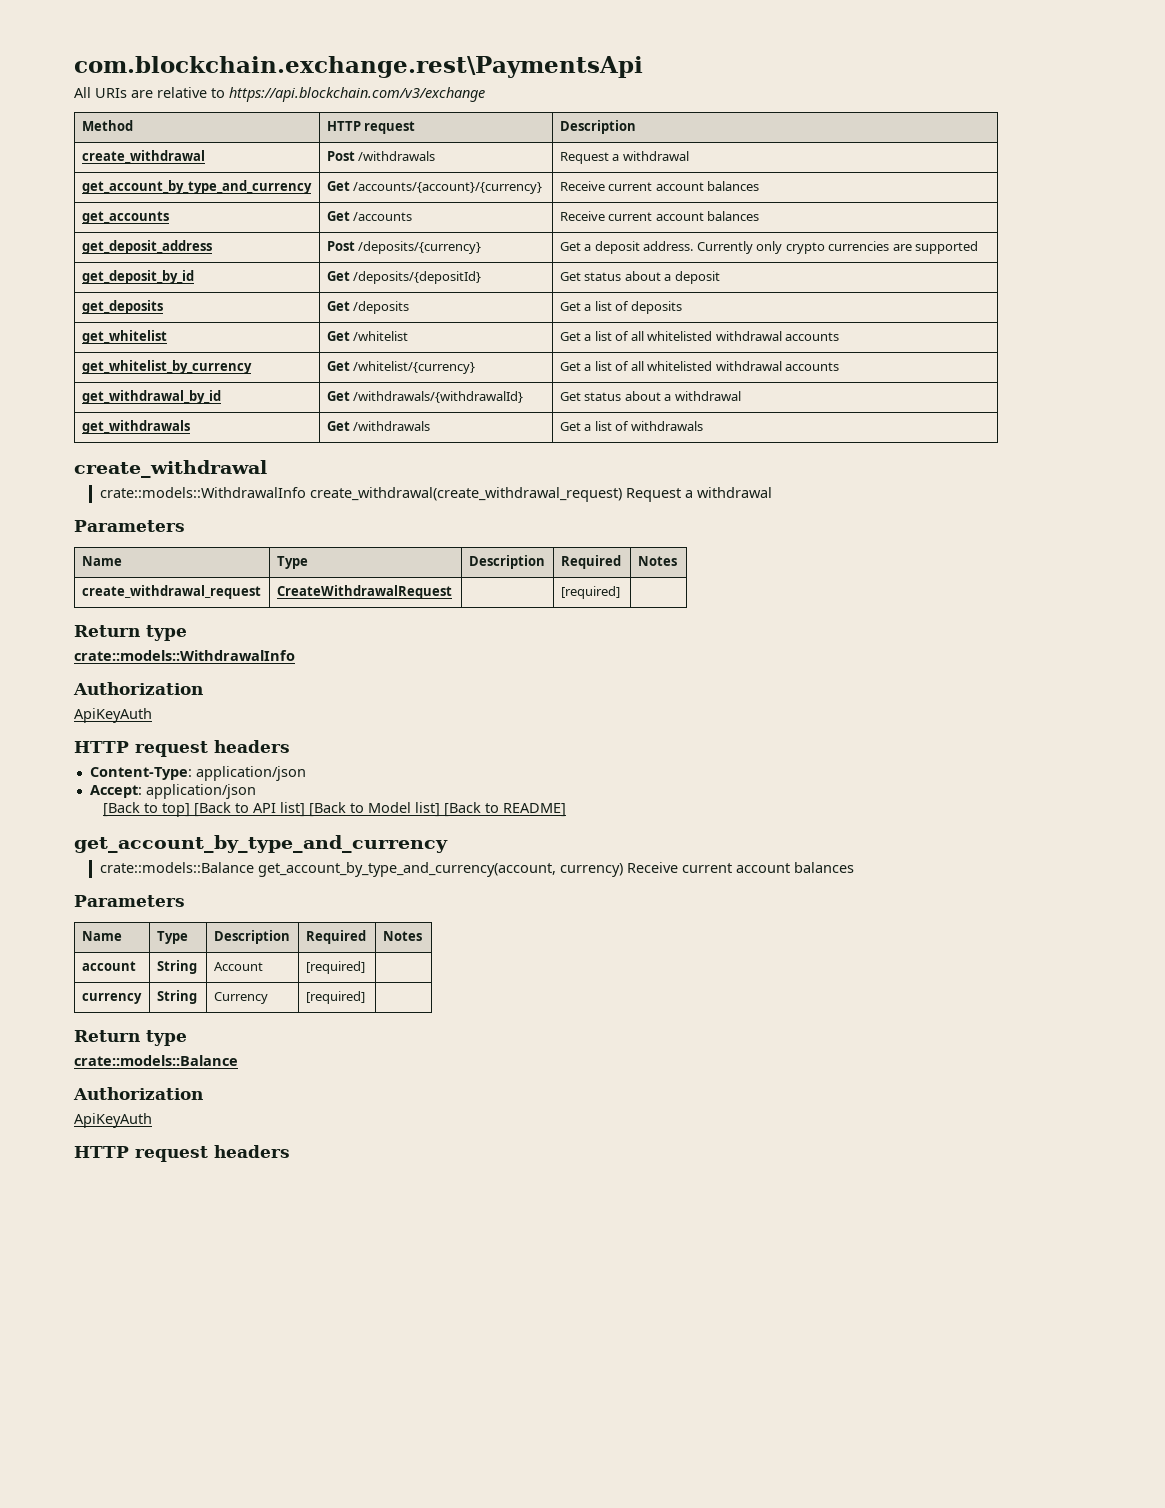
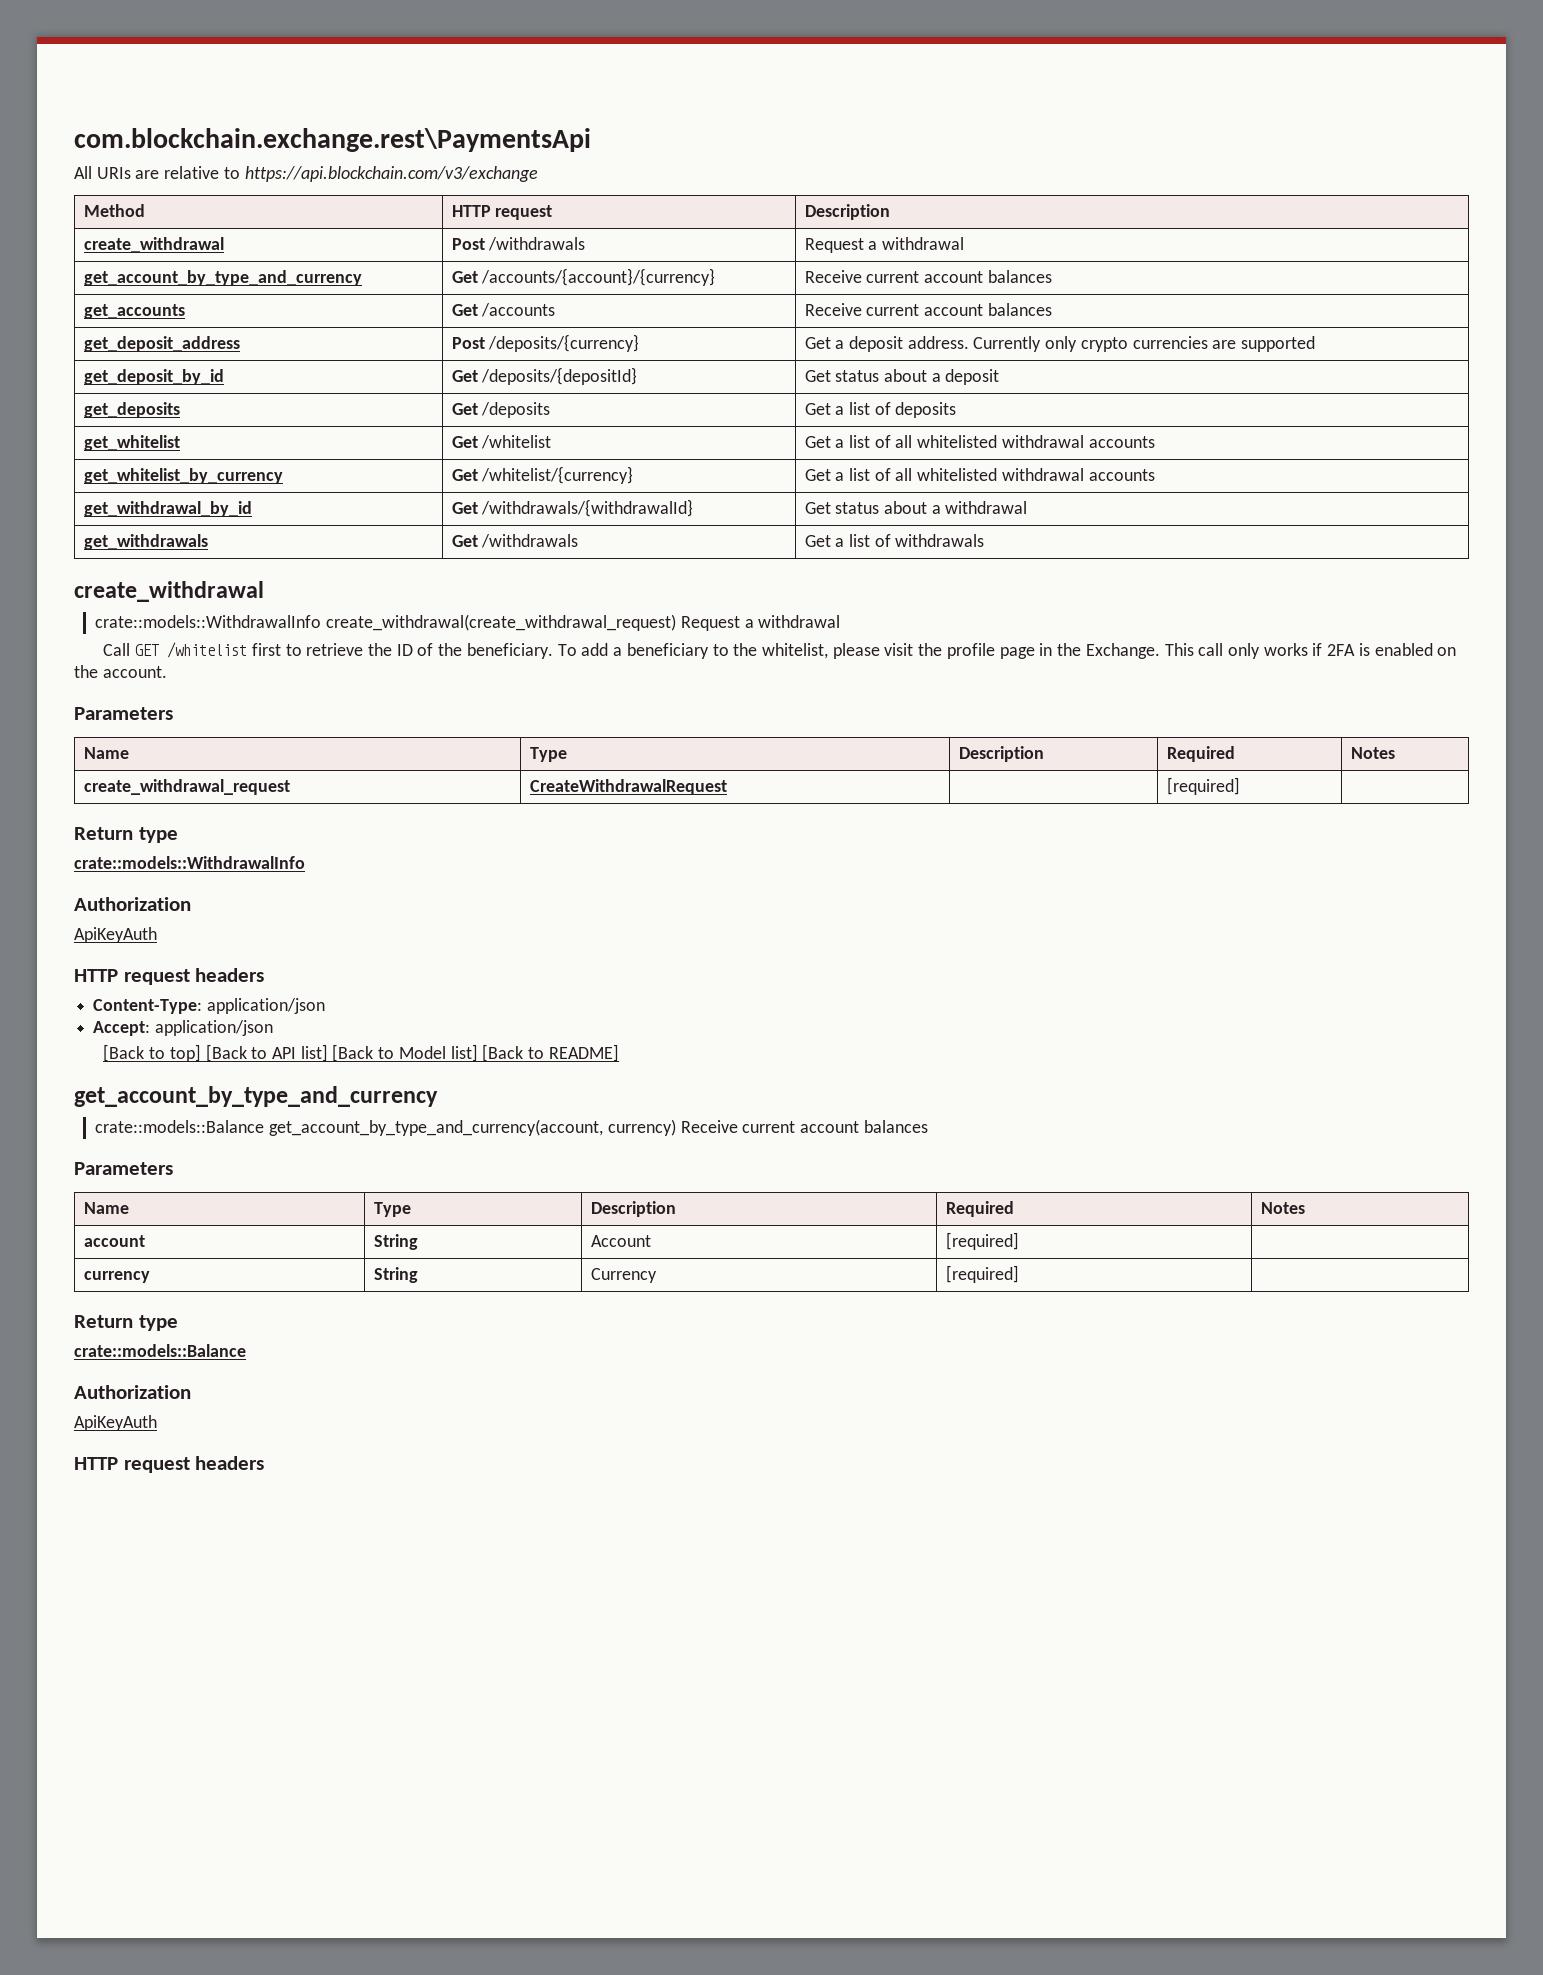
(772, 492) none -> [103,642,1457,659] [74,665,167,678] // Call GET /whitelist first to retrieve the ID of the beneficiary. To add a beneficiary to the whitelist, please visit the profile page in the Exchange. This call only works if 2FA is enabled on the account.

